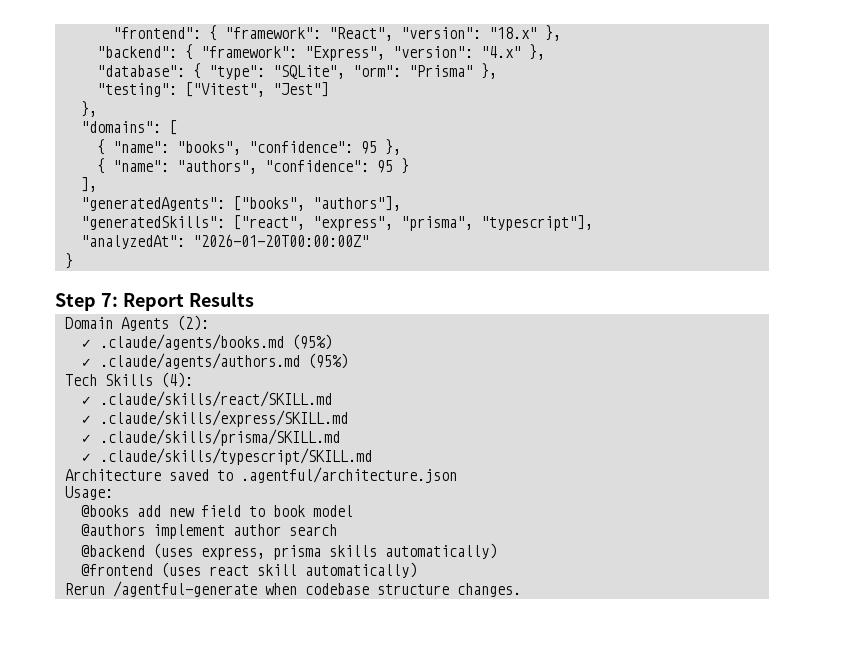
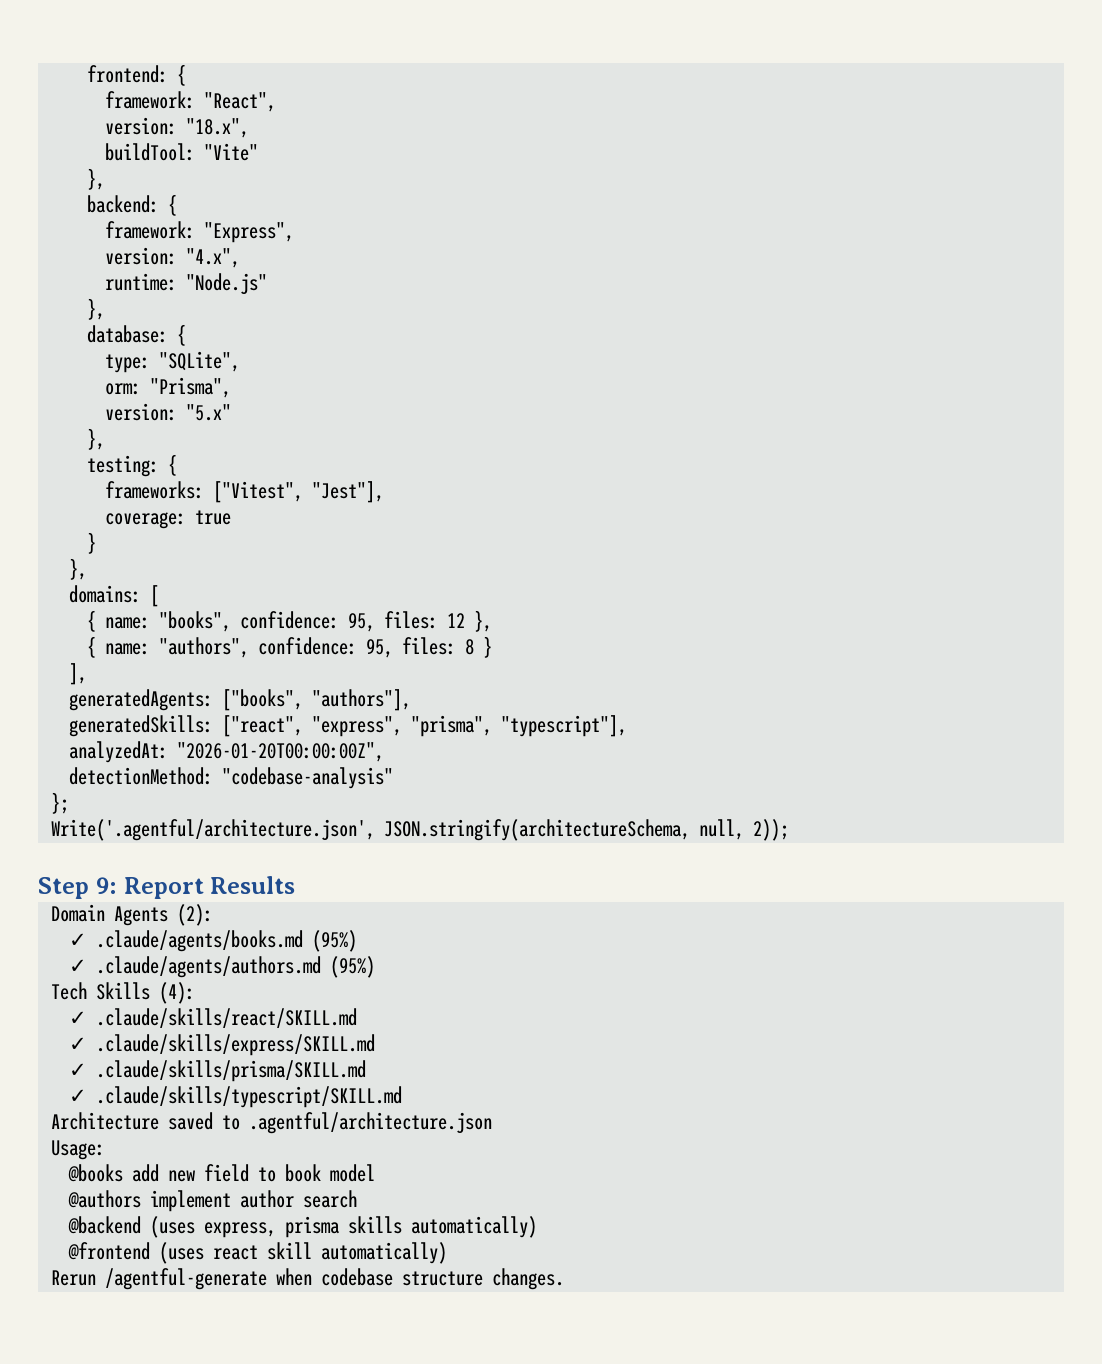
[112,25,321,41] "frontend": { "framework": -> [86,64,186,86] [104,91,195,109] frontend: { // framework:
[400,25,561,41] [96,44,545,61] [96,63,497,80] [96,82,329,97] [80,101,97,117] [80,120,177,135] [96,139,401,155] [96,158,393,174] "version": "18.x" }, // "backend": { "framework": "Express", "version": "4.x" }, // "database": { "type": "SQLite", "orm": "Prisma" }, // "testing": ["Vitest", "Jest"] // }, // "domains": [ // { "name": "books", "confidence": 95 }, // { "name": "authors", "confidence": 95 -> [104,117,249,138] [104,143,258,161] [86,168,105,190] [86,194,177,216] [104,221,294,243] [104,247,240,268] [104,273,267,295] [86,298,105,320] [86,324,186,346] [104,351,240,373] [104,377,231,398] [104,403,231,421] [86,428,105,450] [86,454,177,477] [104,481,384,503] [104,510,231,529] [86,532,96,554] [68,558,87,580] [68,585,159,607] [86,610,492,632] [86,636,474,658] // version: "18.x", // buildTool: "Vite" // }, // backend: { // framework: "Express", // version: "4.x", // runtime: "Node.js" // }, // database: { // type: "SQLite", // orm: "Prisma", // version: "5.x" // }, // testing: { // frameworks: ["Vitest", "Jest"], // coverage: true // } // }, // domains: [ // { name: "books", confidence: 95, files: 12 }, // { name: "authors", confidence: 95, files: 8
[80,197,225,211] "generatedAgents": -> [68,689,213,711] generatedAgents:
[80,216,225,230] "generatedSkills": -> [68,715,213,737] generatedSkills:
[80,234,369,249] [64,253,73,269] "analyzedAt": "2026-01-20T00:00:00Z" // } -> [68,741,384,763] [68,767,393,789] [50,792,69,814] [50,819,789,841] analyzedAt: "2026-01-20T00:00:00Z", // detectionMethod: "codebase-analysis" // }; // Write('.agentful/architecture.json', JSON.stringify(architectureSchema, null, 2));
[100,293,118,307] 7: -> [95,877,117,894] 9:

